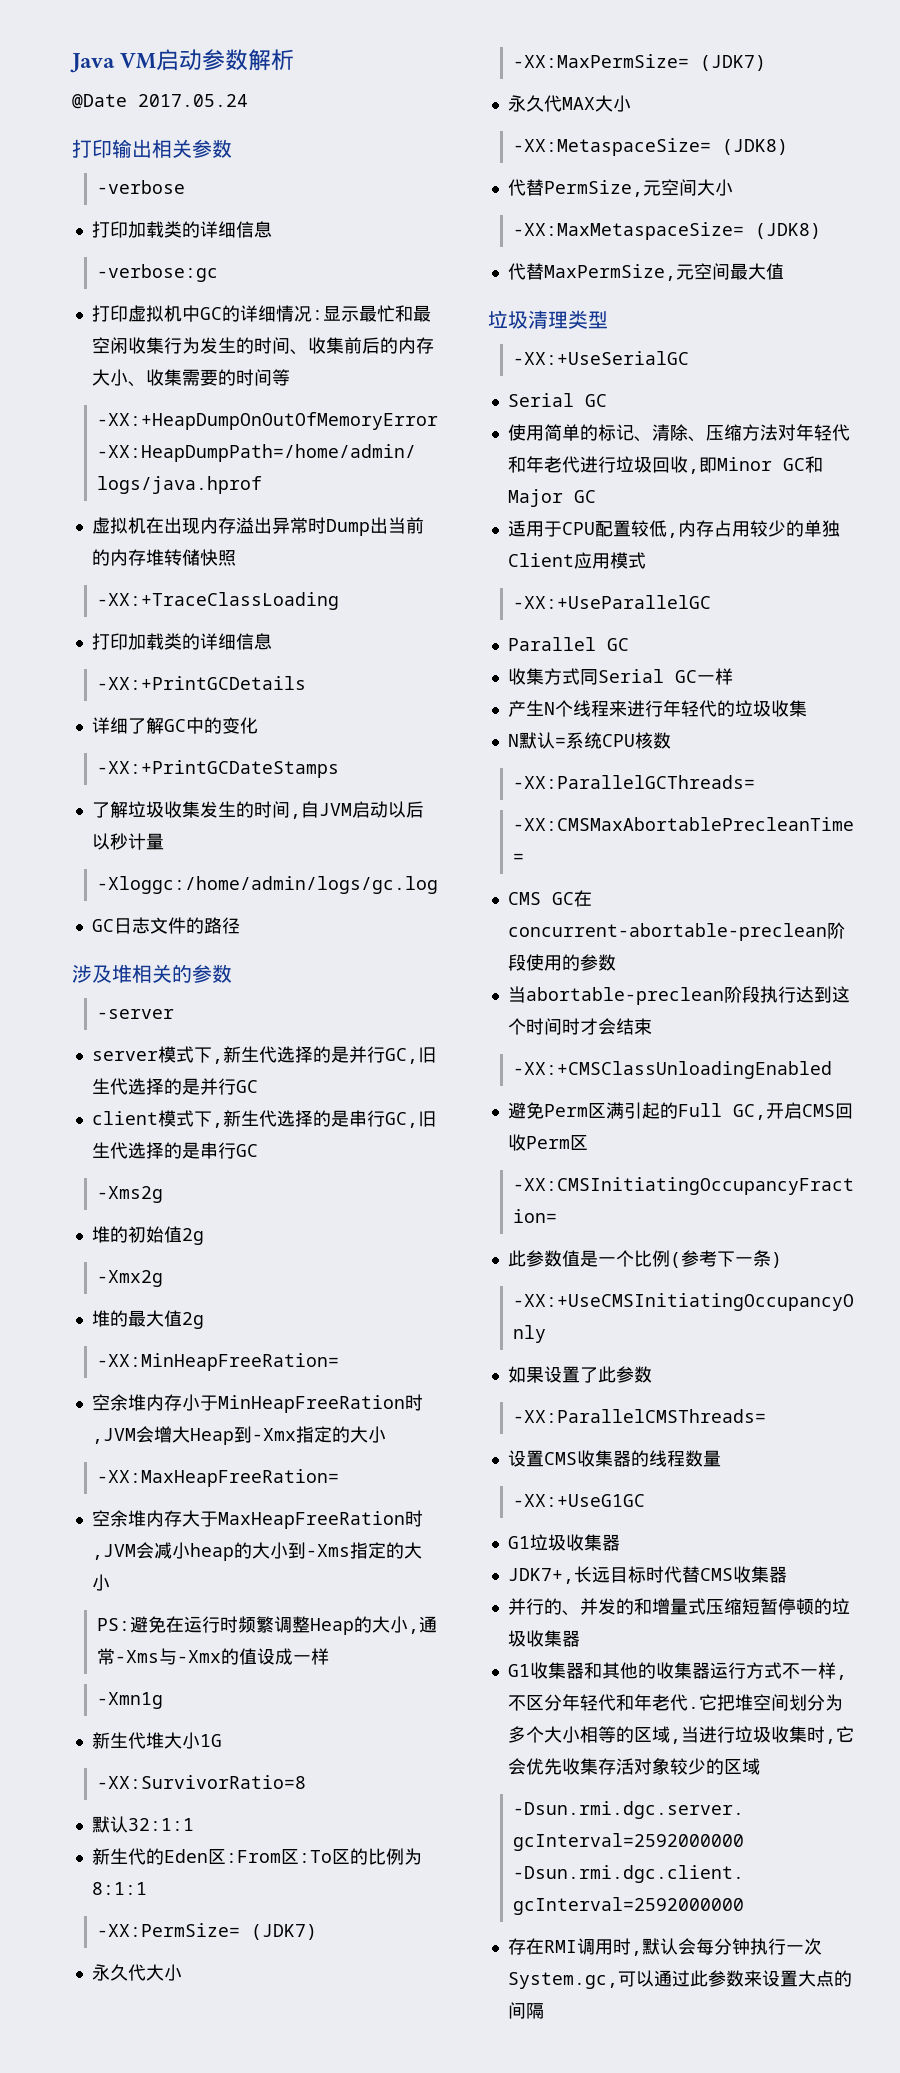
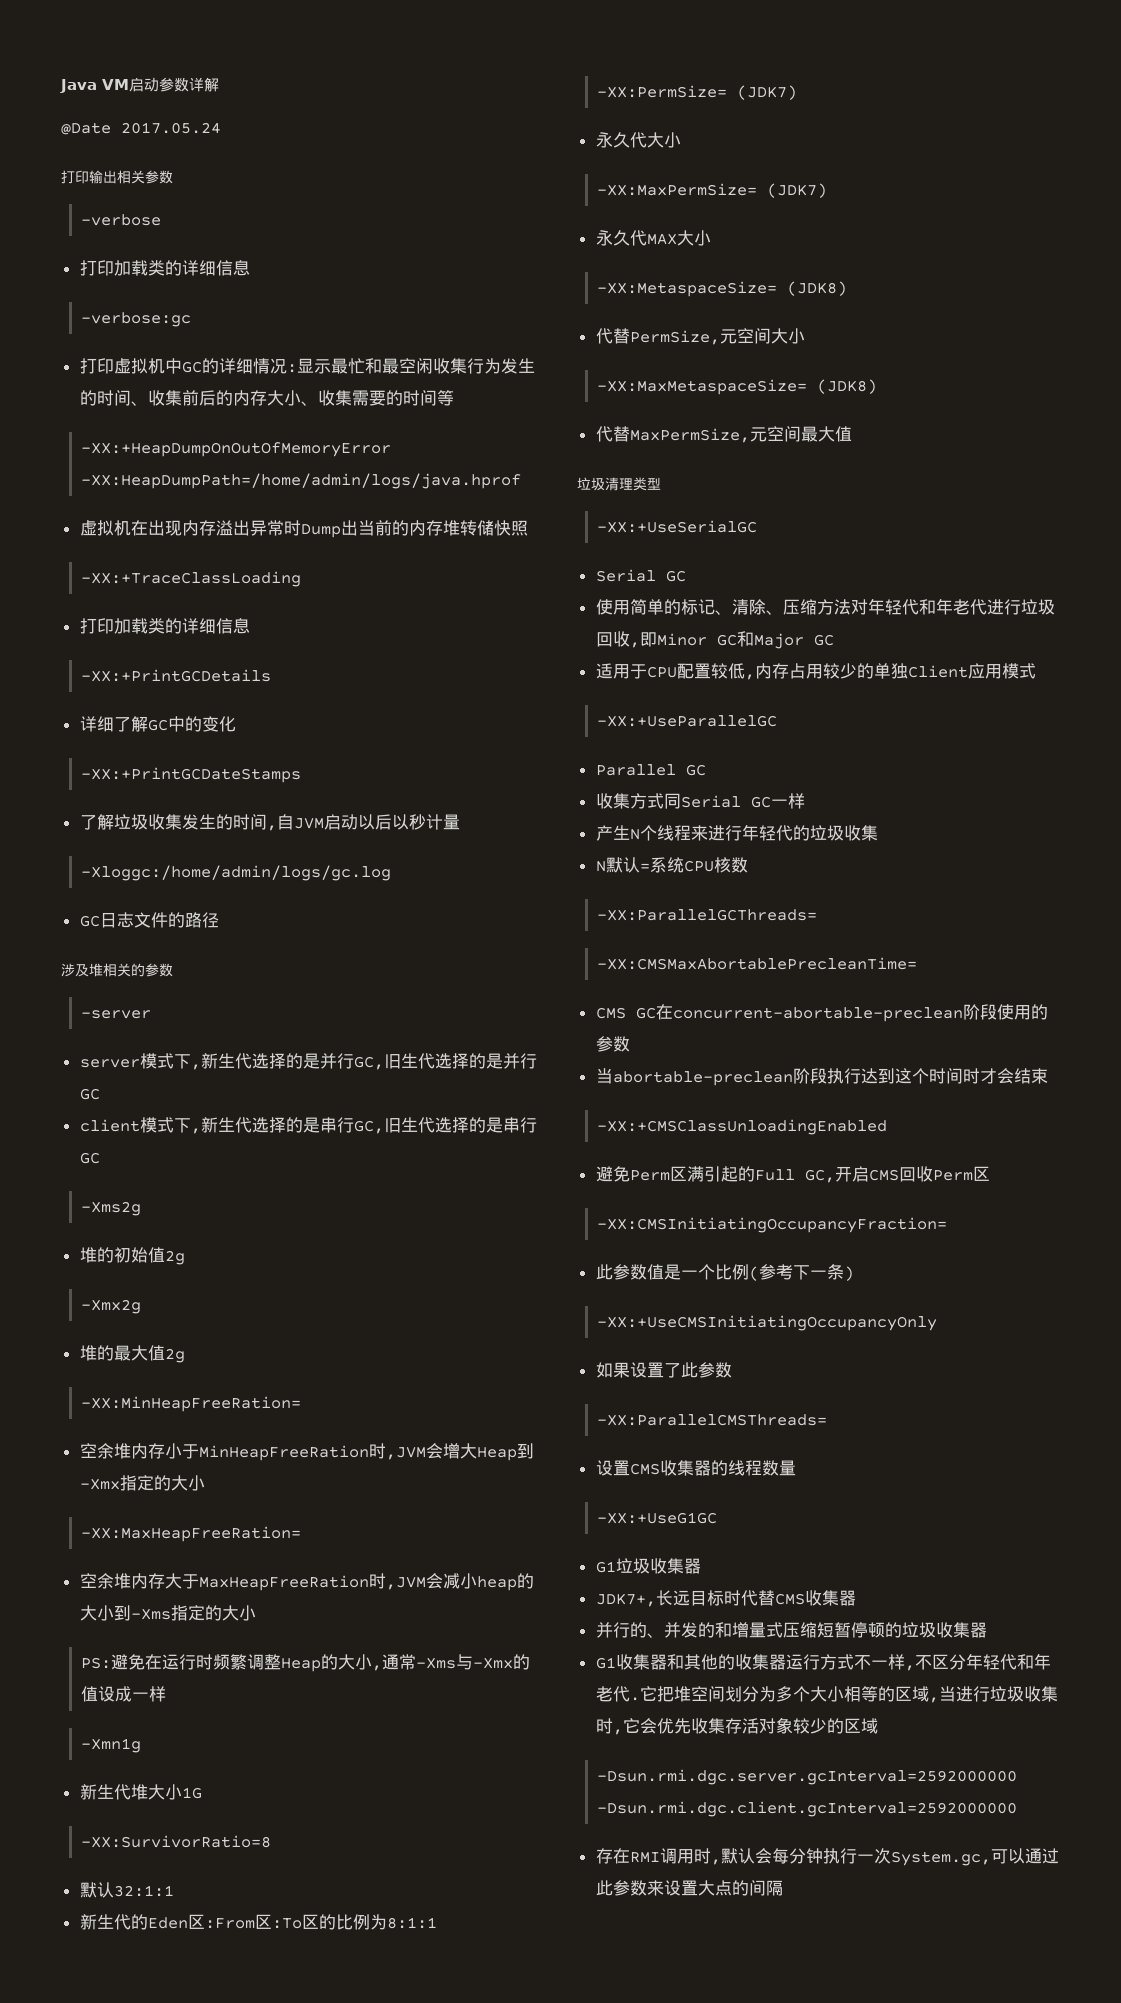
[248,49,295,71] 解析 -> [189,77,219,92] 详解

